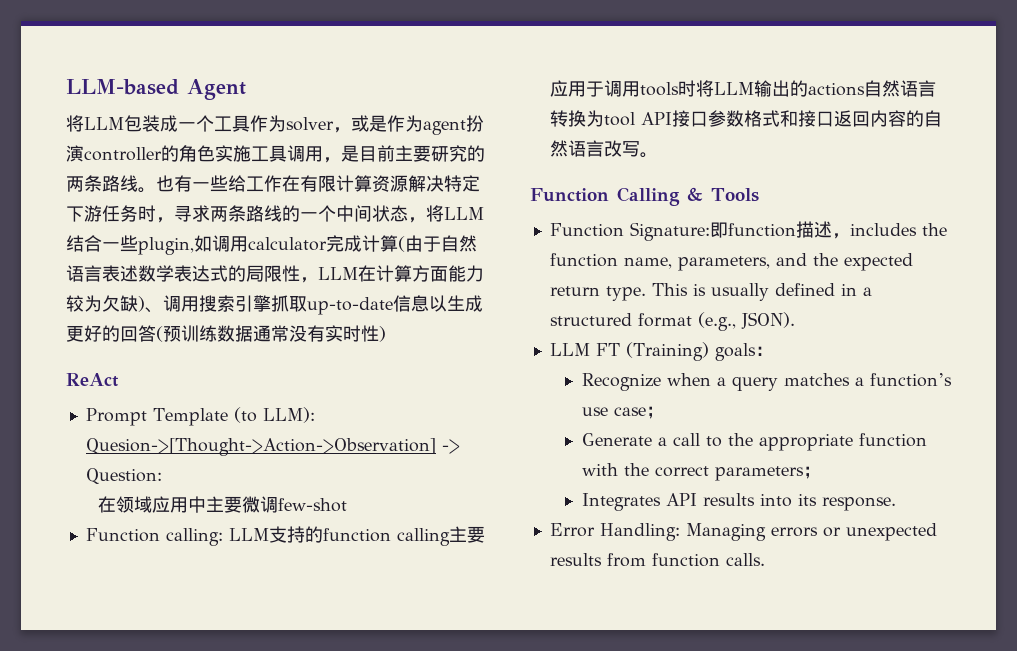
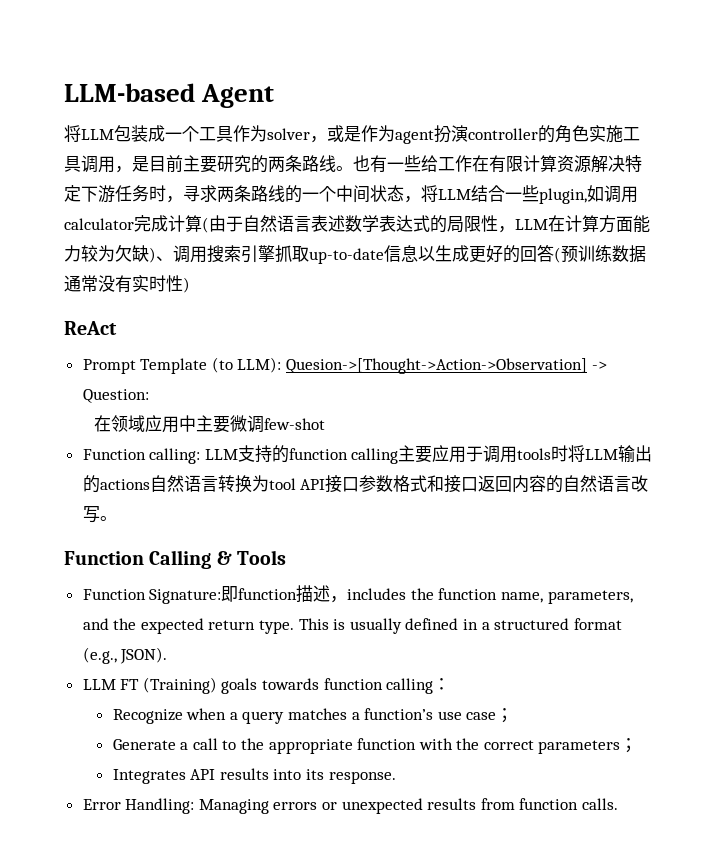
(756, 352) none -> [262,678,434,694] towards function calling

